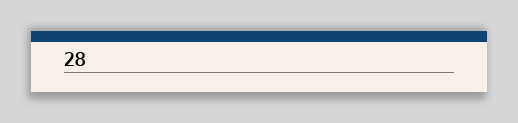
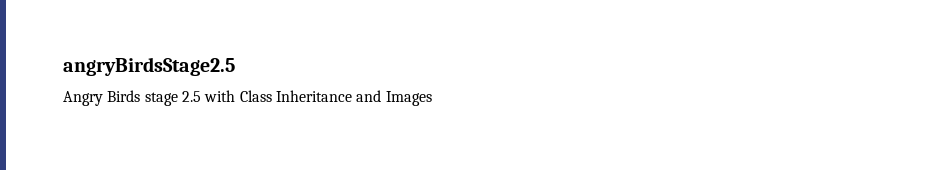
[64,52,86,66] 28 -> [63,57,235,76] [63,90,432,106] angryBirdsStage2.5 // Angry Birds stage 2.5 with Class Inheritance and Images

